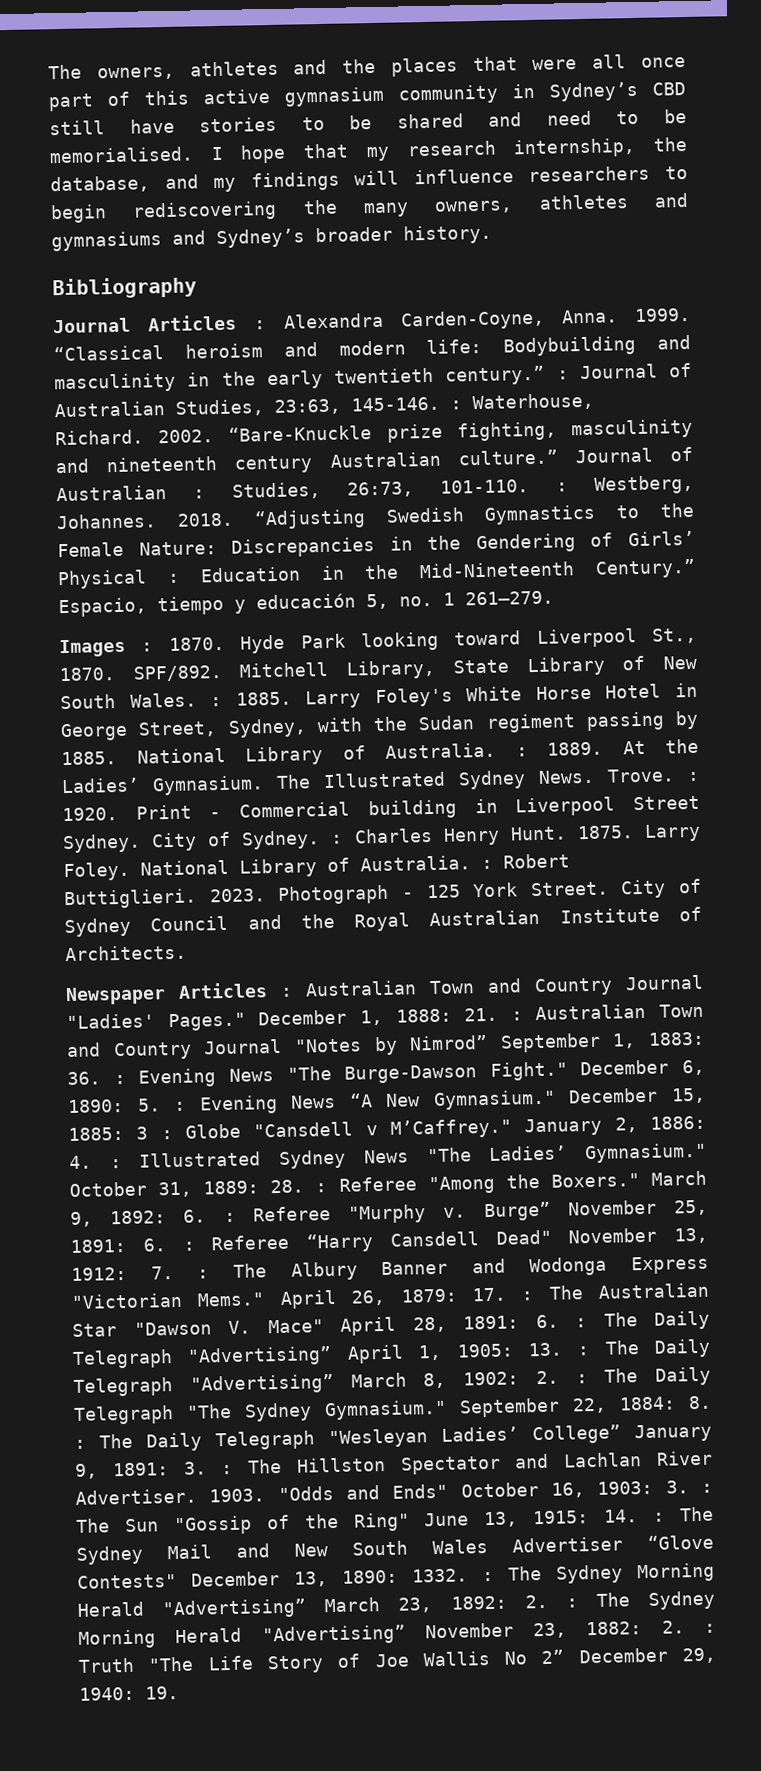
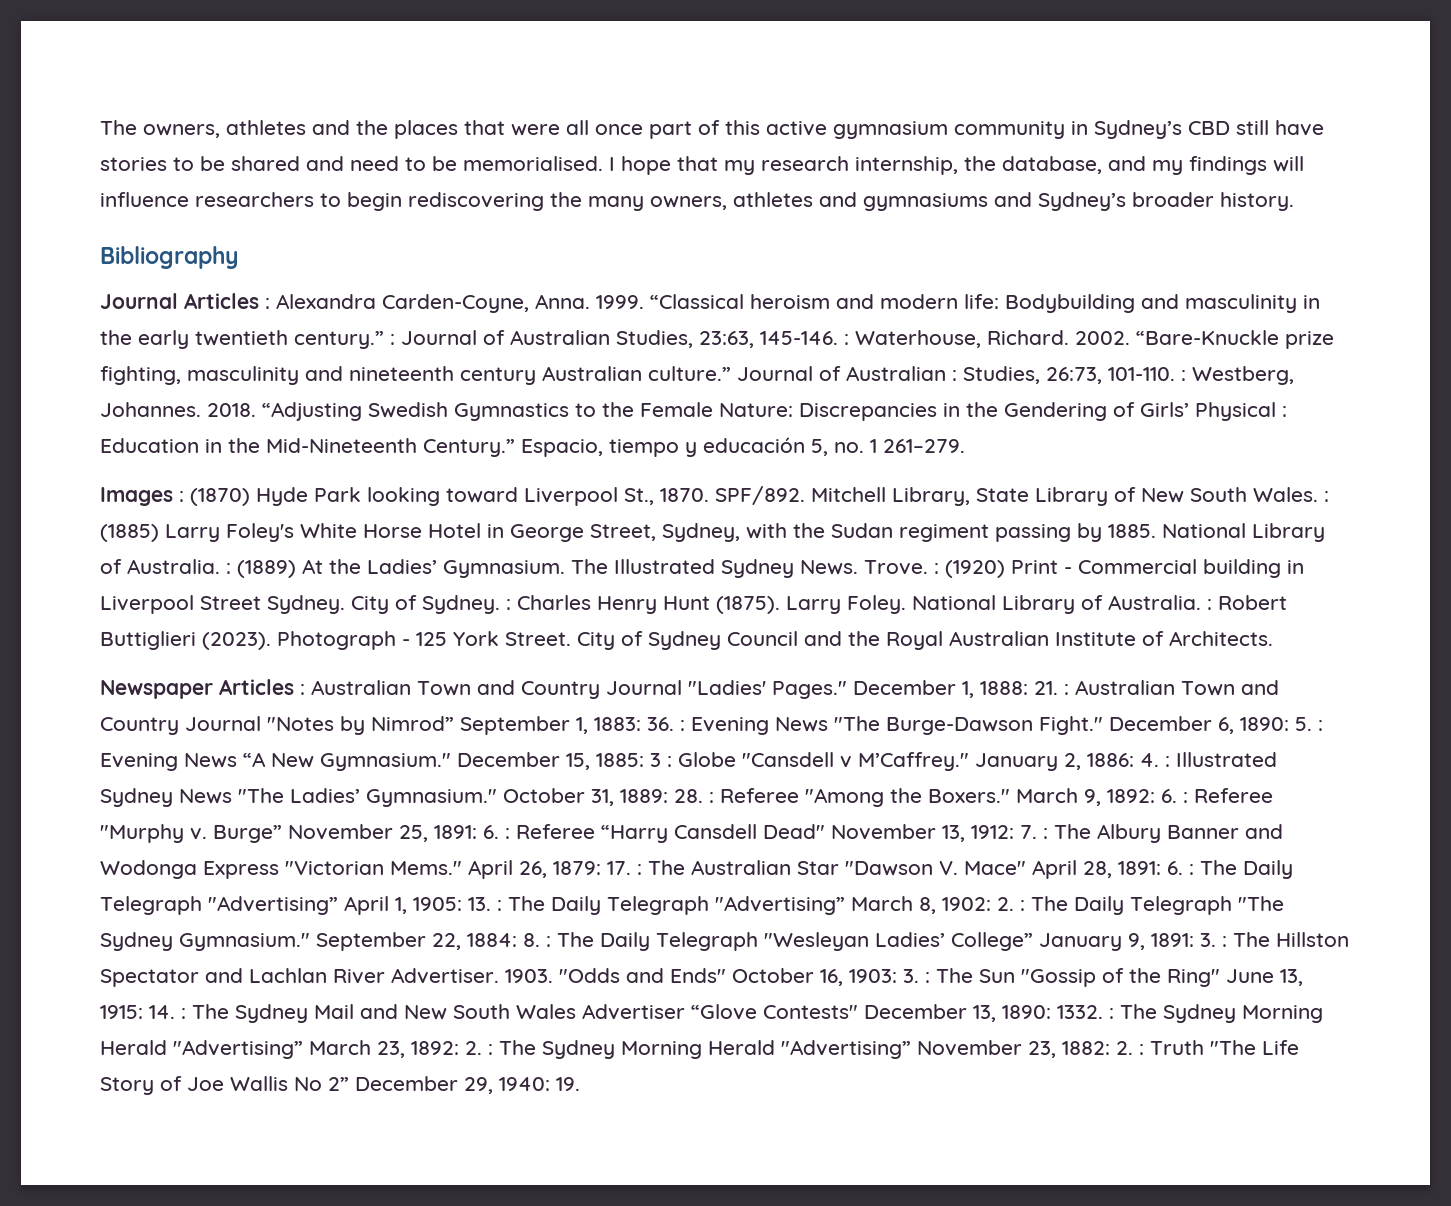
[168,636,225,652] 1870. -> [190,488,250,506] (1870)
[235,691,292,706] 1885. -> [100,524,159,542] (1885)
[547,741,603,756] 1889. -> [237,560,296,578] (1889)
[62,807,118,822] 1920. -> [945,560,1005,578] (1920)
[509,825,634,841] Hunt. 1875. -> [663,596,780,614] Hunt (1875).
[64,888,266,910] Buttiglieri. 2023. -> [100,631,271,650] Buttiglieri (2023).

